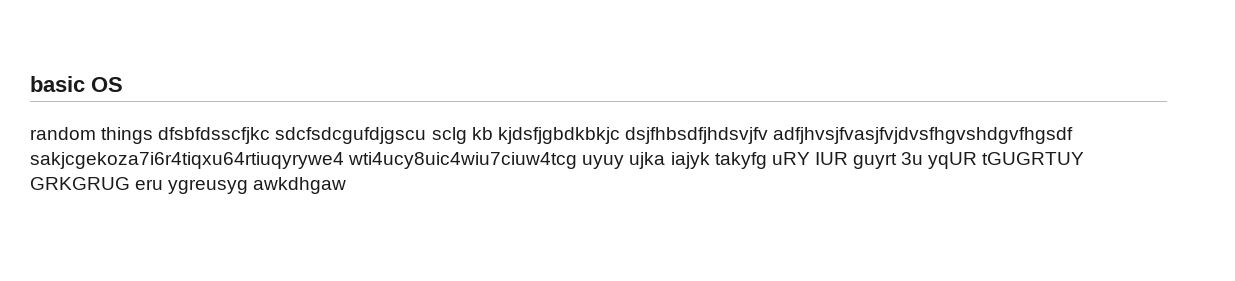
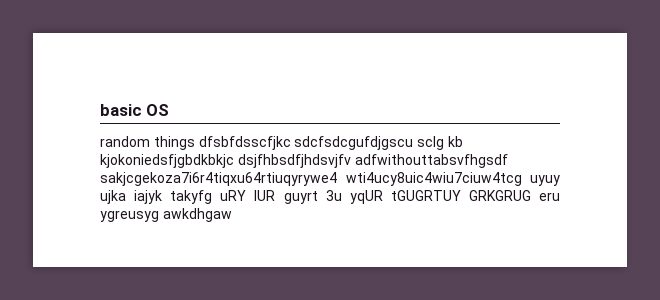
[497,127,1074,144] kjdsfjgbdkbkjc dsjfhbsdfjhdsvjfv adfjhvsjfvasjfvjdvsfhgvshdgvfhgsdf -> [100,154,508,168] kjokoniedsfjgbdkbkjc dsjfhbsdfjhdsvjfv adfwithouttabsvfhgsdf

